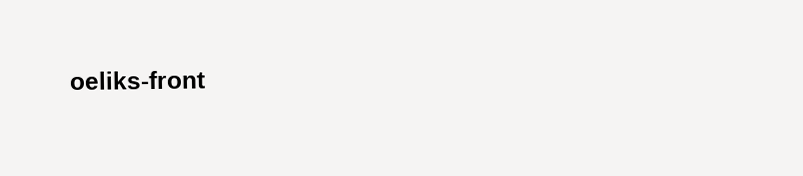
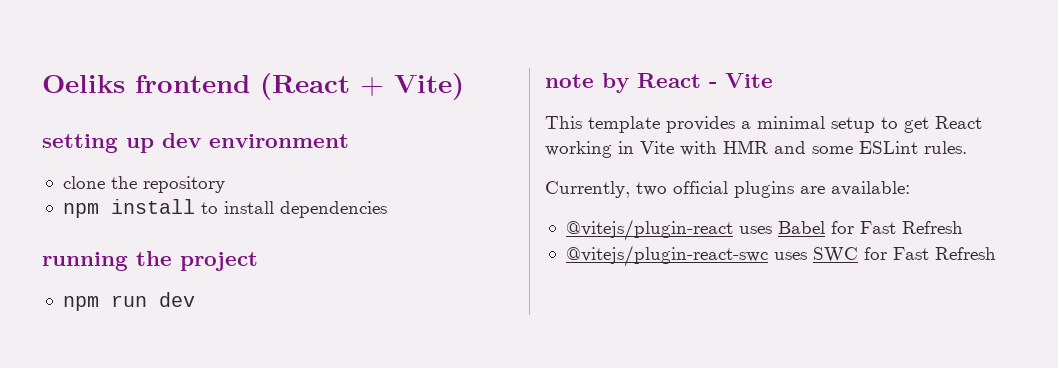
[69,70,205,90] oeliks-front -> [42,73,464,100] [42,133,349,153] [62,176,225,193] [62,199,387,218] [42,251,258,271] [62,292,195,311] [545,73,773,93] [545,116,982,133] [545,140,967,158] [545,181,910,198] [565,219,963,241] [565,245,996,267] Oeliks frontend (React + Vite) // setting up dev environment // clone the repository // npm install to install dependencies // running the project // npm run dev // note by React - Vite // This template provides a minimal setup to get React working in Vite with HMR and some ESLint rules. // Currently, two official plugins are available: // @vitejs/plugin-react uses Babel for Fast Refresh // @vitejs/plugin-react-swc uses SWC for Fast Refresh

